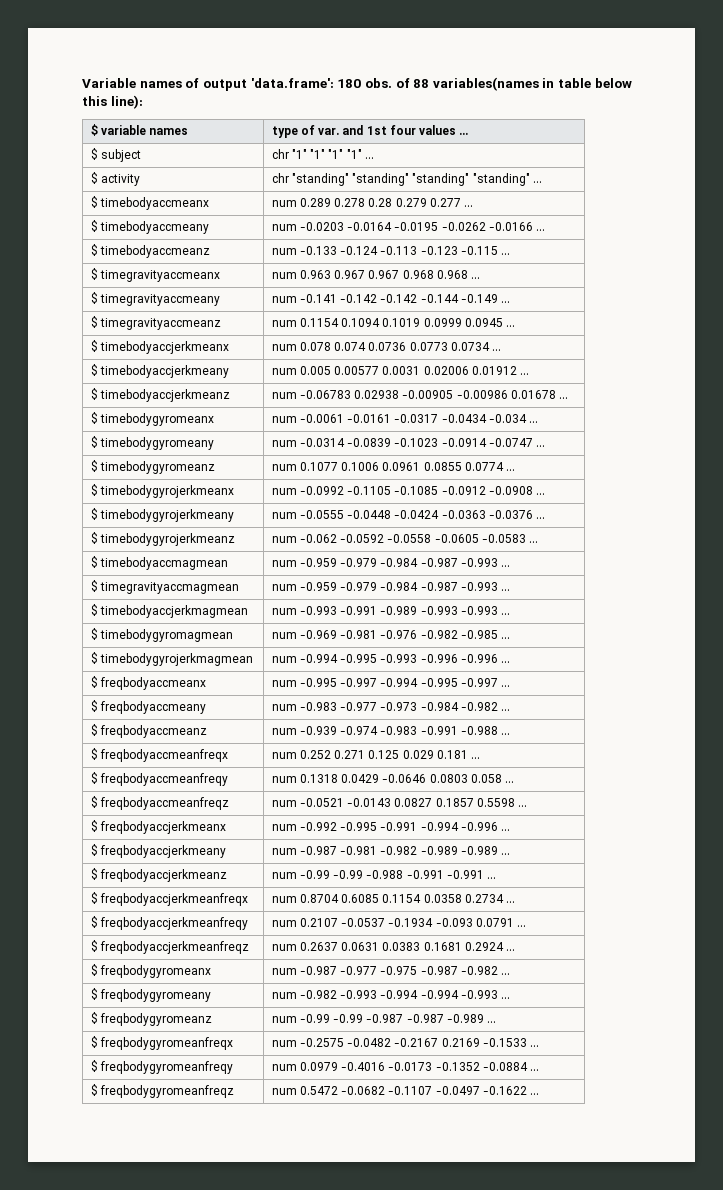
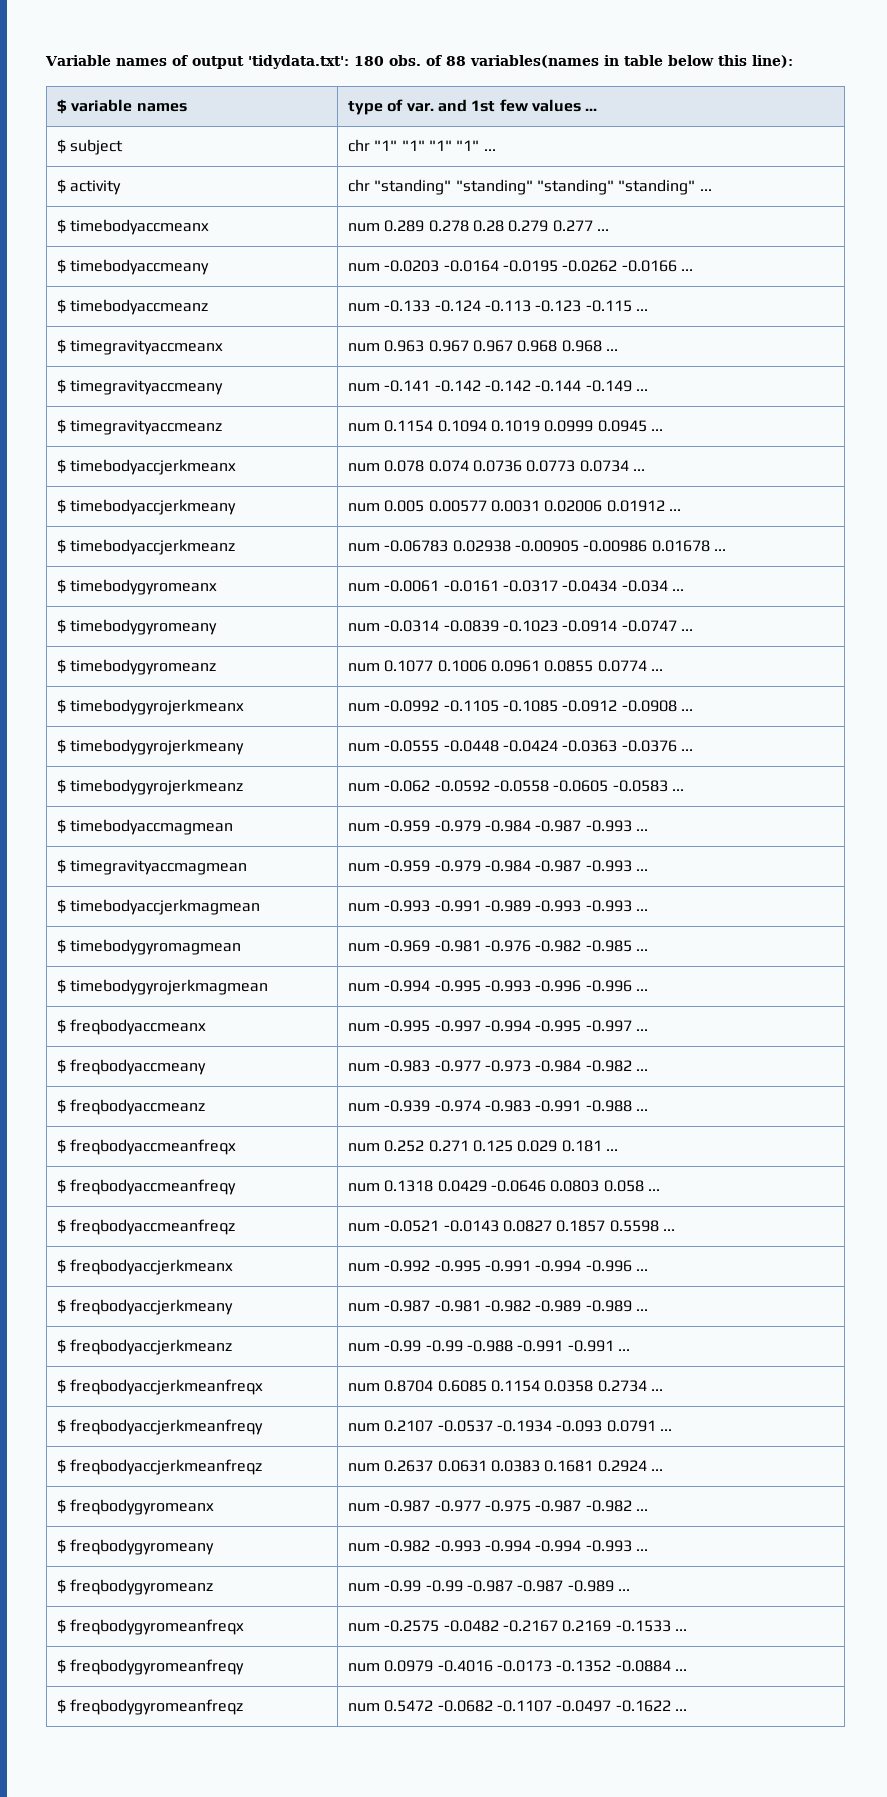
[250,78,334,88] 'data.frame': -> [247,55,349,69] 'tidydata.txt':
[389,125,416,135] four -> [499,99,529,112] few

